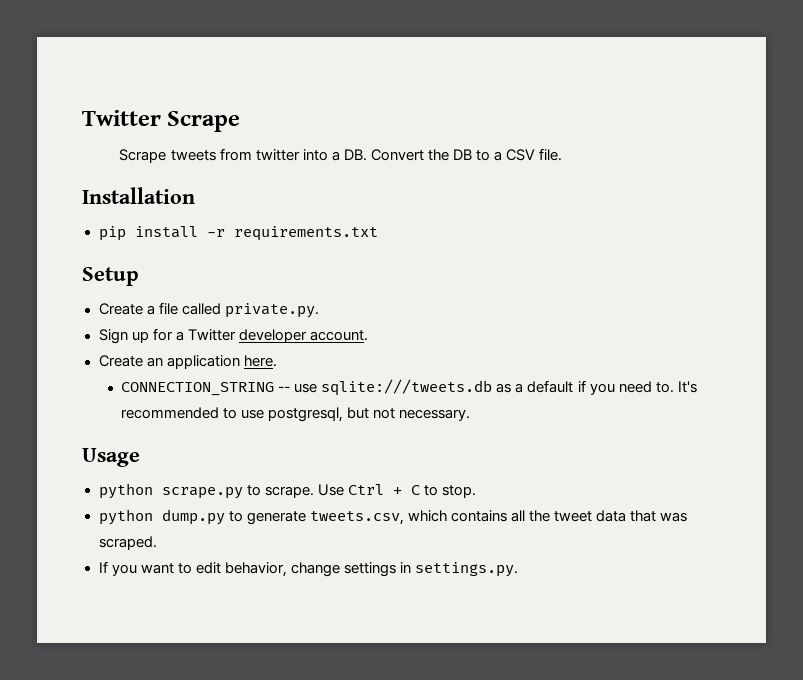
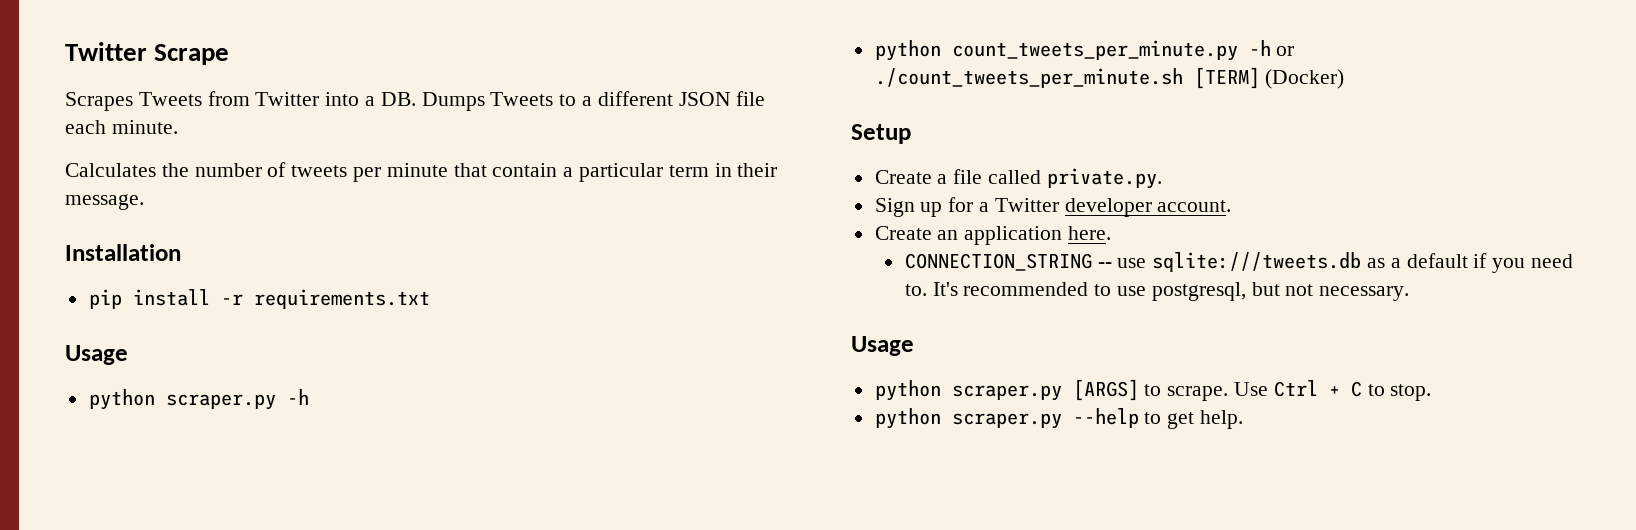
[119,148,563,163] Scrape tweets from twitter into a DB. Convert the DB to a CSV file. -> [65,91,766,111] [65,120,178,134] [65,162,778,182] [65,194,144,210] Scrapes Tweets from Twitter into a DB. Dumps Tweets to a different JSON file each minute. // Calculates the number of tweets per minute that contain a particular term in their message.
(378, 233) none -> [65,345,128,365] [88,389,309,410] [874,40,1295,61] [874,67,1345,89] // Usage // python scraper.py -h // python count_tweets_per_minute.py -h or ./count_tweets_per_minute.sh [TERM] (Docker)
[161,487,243,499] scrape.py -> [951,379,1139,401] scraper.py [ARGS]
[161,509,688,525] [98,536,157,550] [98,561,518,577] dump.py to generate tweets.csv, which contains all the tweet data that was scraped. // If you want to edit behavior, change settings in settings.py. -> [951,408,1244,429] scraper.py --help to get help.

